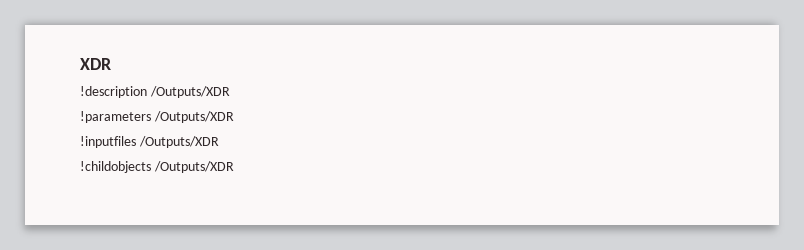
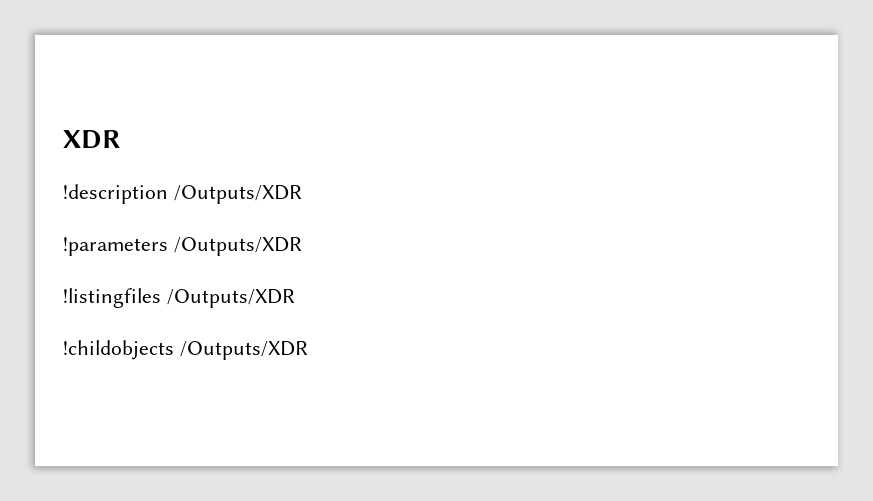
[80,136,136,148] !inputfiles -> [63,288,161,308] !listingfiles

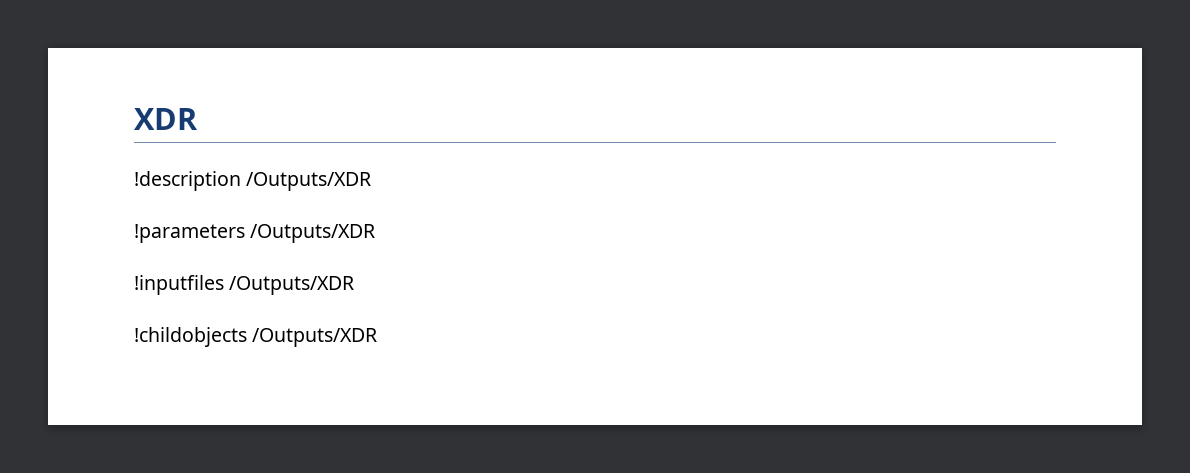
[63,288,161,308] !listingfiles -> [134,275,224,295] !inputfiles

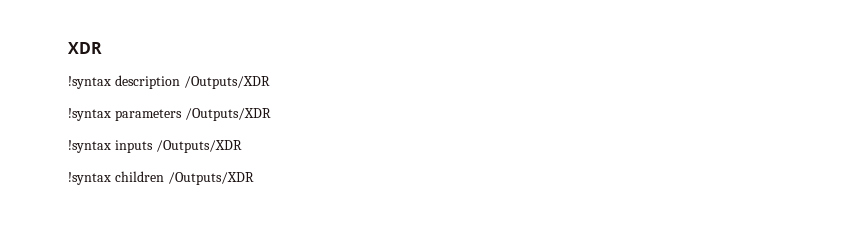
[134,171,372,191] [134,224,376,243] [134,275,355,295] [134,327,247,347] !description /Outputs/XDR // !parameters /Outputs/XDR // !inputfiles /Outputs/XDR // !childobjects -> [68,75,270,89] [68,108,271,121] [68,140,242,153] [68,171,164,185] !syntax description /Outputs/XDR // !syntax parameters /Outputs/XDR // !syntax inputs /Outputs/XDR // !syntax children

